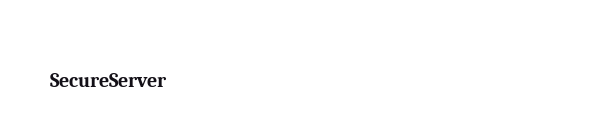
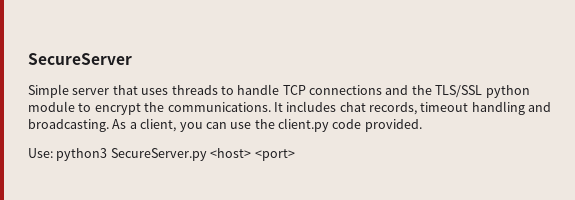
(167, 80) none -> [28,84,530,98] [28,101,552,115] [28,118,422,132] [28,148,295,161] // Simple server that uses threads to handle TCP connections and the TLS/SSL python module to encrypt the communications. It includes chat records, timeout handling and broadcasting. As a client, you can use the client.py code provided. // Use: python3 SecureServer.py <host> <port>

